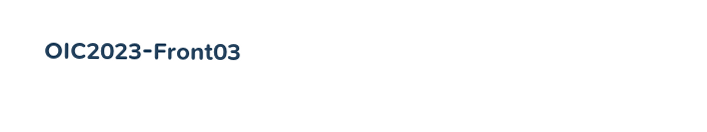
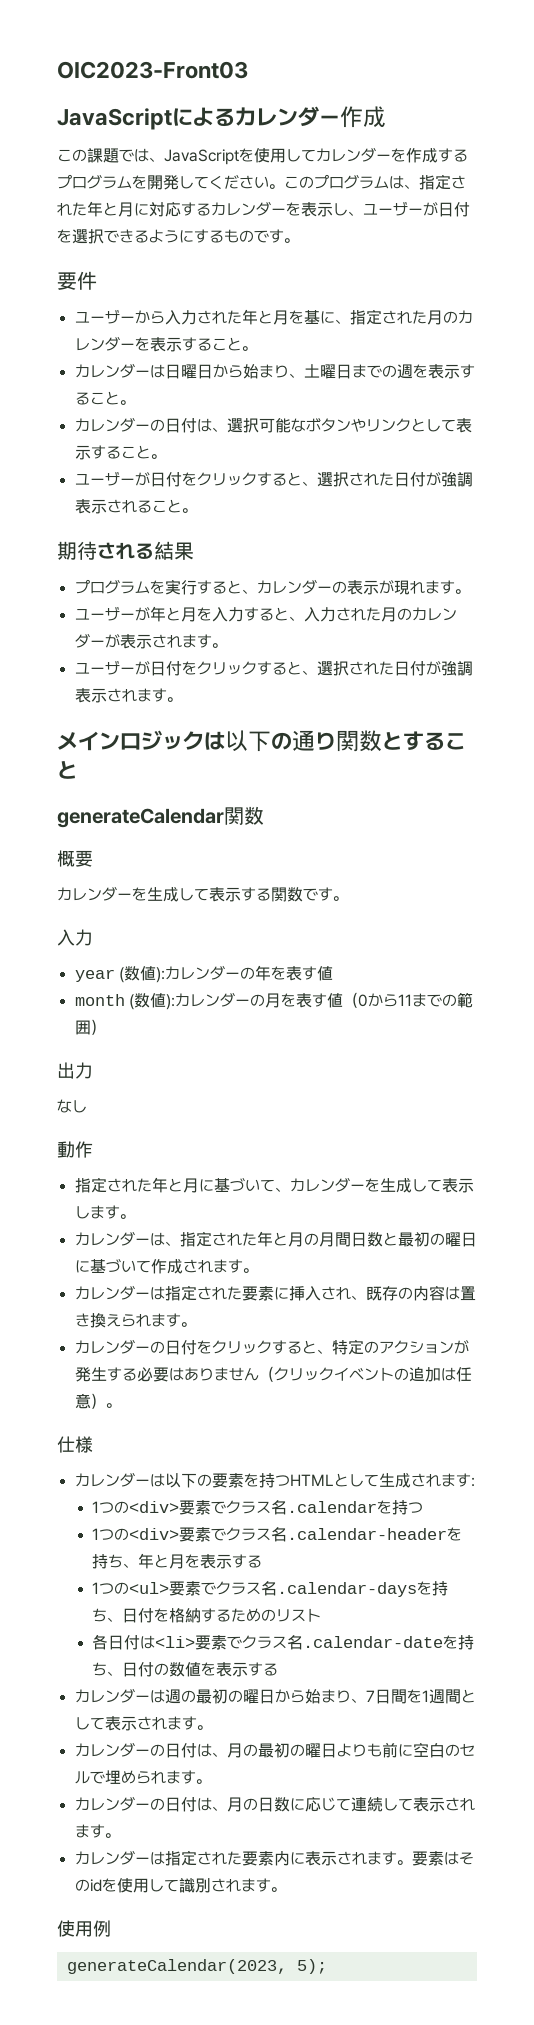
(242, 51) none -> [57,106,386,130] [57,147,468,165] [57,174,466,190] [57,201,470,217] [57,229,299,244] [57,271,97,290] [74,309,473,325] [74,336,257,352] [74,363,475,379] [74,391,135,405] [74,417,472,433] [74,445,166,460] [74,471,473,487] [74,499,197,514] [57,541,194,560] [74,579,470,595] [74,606,457,622] [74,633,227,649] [74,660,473,676] [74,688,182,703] [57,730,466,752] [57,760,78,779] [57,806,264,828] [57,850,93,867] [57,886,348,902] [57,929,93,946] [74,965,333,983] [74,992,473,1010] [74,1019,106,1035] [57,1062,93,1079] [57,1099,87,1113] [57,1141,93,1158] [74,1177,474,1193] [74,1205,135,1219] [74,1231,477,1247] [74,1258,258,1274] [74,1285,476,1301] [74,1313,196,1328] [74,1339,469,1355] [74,1366,472,1382] [74,1393,121,1409] [57,1436,93,1453] [74,1472,475,1488] [92,1500,424,1515] [92,1527,463,1542] [92,1553,263,1569] [92,1581,449,1597] [92,1608,322,1623] [92,1634,475,1650] [92,1662,279,1677] [74,1688,476,1704] [74,1716,212,1731] [74,1742,475,1758] [74,1770,211,1784] [74,1796,475,1812] [74,1824,120,1838] [74,1850,474,1866] [74,1878,286,1893] [57,1920,111,1937] [66,1959,327,1974] // JavaScriptによるカレンダー作成 // この課題では、JavaScriptを使用してカレンダーを作成するプログラムを開発してください。このプログラムは、指定された年と月に対応するカレンダーを表示し、ユーザーが日付を選択できるようにするものです。 // 要件 // ユーザーから入力された年と月を基に、指定された月のカレンダーを表示すること。 // カレンダーは日曜日から始まり、土曜日までの週を表示すること。 // カレンダーの日付は、選択可能なボタンやリンクとして表示すること。 // ユーザーが日付をクリックすると、選択された日付が強調表示されること。 // 期待される結果 // プログラムを実行すると、カレンダーの表示が現れます。 // ユーザーが年と月を入力すると、入力された月のカレンダーが表示されます。 // ユーザーが日付をクリックすると、選択された日付が強調表示されます。 // メインロジックは以下の通り関数とすること // generateCalendar関数 // 概要 // カレンダーを生成して表示する関数です。 // 入力 // year (数値):カレンダーの年を表す値 // month (数値):カレンダーの月を表す値（0から11までの範囲） // 出力 // なし // 動作 // 指定された年と月に基づいて、カレンダーを生成して表示します。 // カレンダーは、指定された年と月の月間日数と最初の曜日に基づいて作成されます。 // カレンダーは指定された要素に挿入され、既存の内容は置き換えられます。 // カレンダーの日付をクリックすると、特定のアクションが発生する必要はありません（クリックイベントの追加は任意）。 // 仕様 // カレンダーは以下の要素を持つHTMLとして生成されます: // 1つの<div>要素でクラス名.calendarを持つ // 1つの<div>要素でクラス名.calendar-headerを持ち、年と月を表示する // 1つの<ul>要素でクラス名.calendar-daysを持ち、日付を格納するためのリスト // 各日付は<li>要素でクラス名.calendar-dateを持ち、日付の数値を表示する // カレンダーは週の最初の曜日から始まり、7日間を1週間として表示されます。 // カレンダーの日付は、月の最初の曜日よりも前に空白のセルで埋められます。 // カレンダーの日付は、月の日数に応じて連続して表示されます。 // カレンダーは指定された要素内に表示されます。要素はそのidを使用して識別されます。 // 使用例 // generateCalendar(2023, 5);

